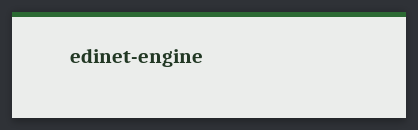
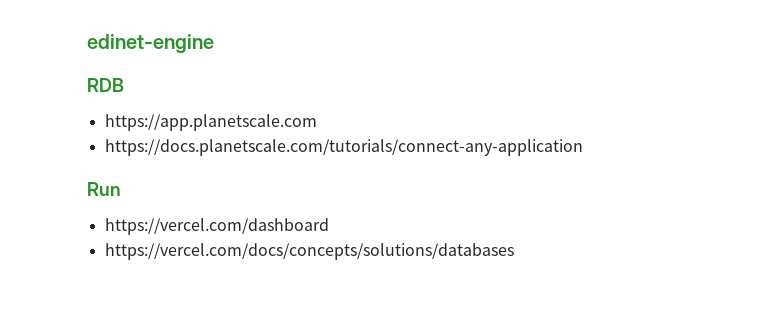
(203, 57) none -> [87,78,124,92] [104,114,317,131] [104,139,583,156] [87,182,121,196] [104,218,329,235] [104,243,514,260] // RDB // https://app.planetscale.com // https://docs.planetscale.com/tutorials/connect-any-application // Run // https://vercel.com/dashboard // https://vercel.com/docs/concepts/solutions/databases

